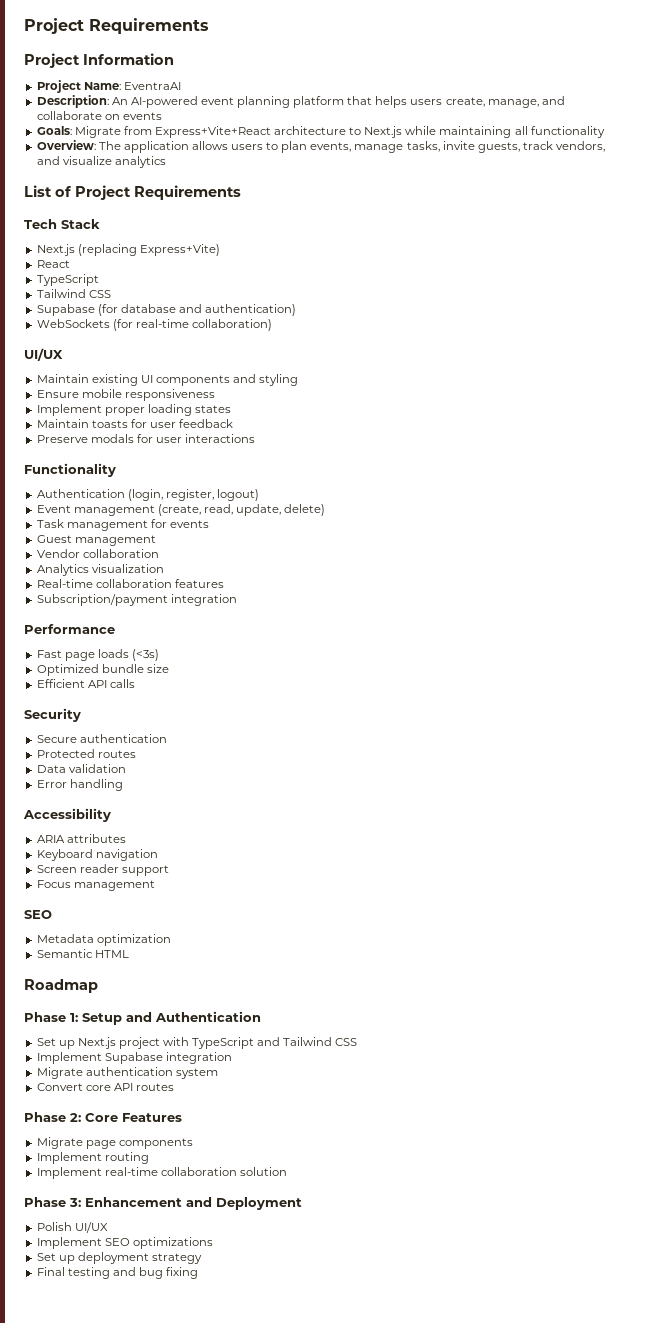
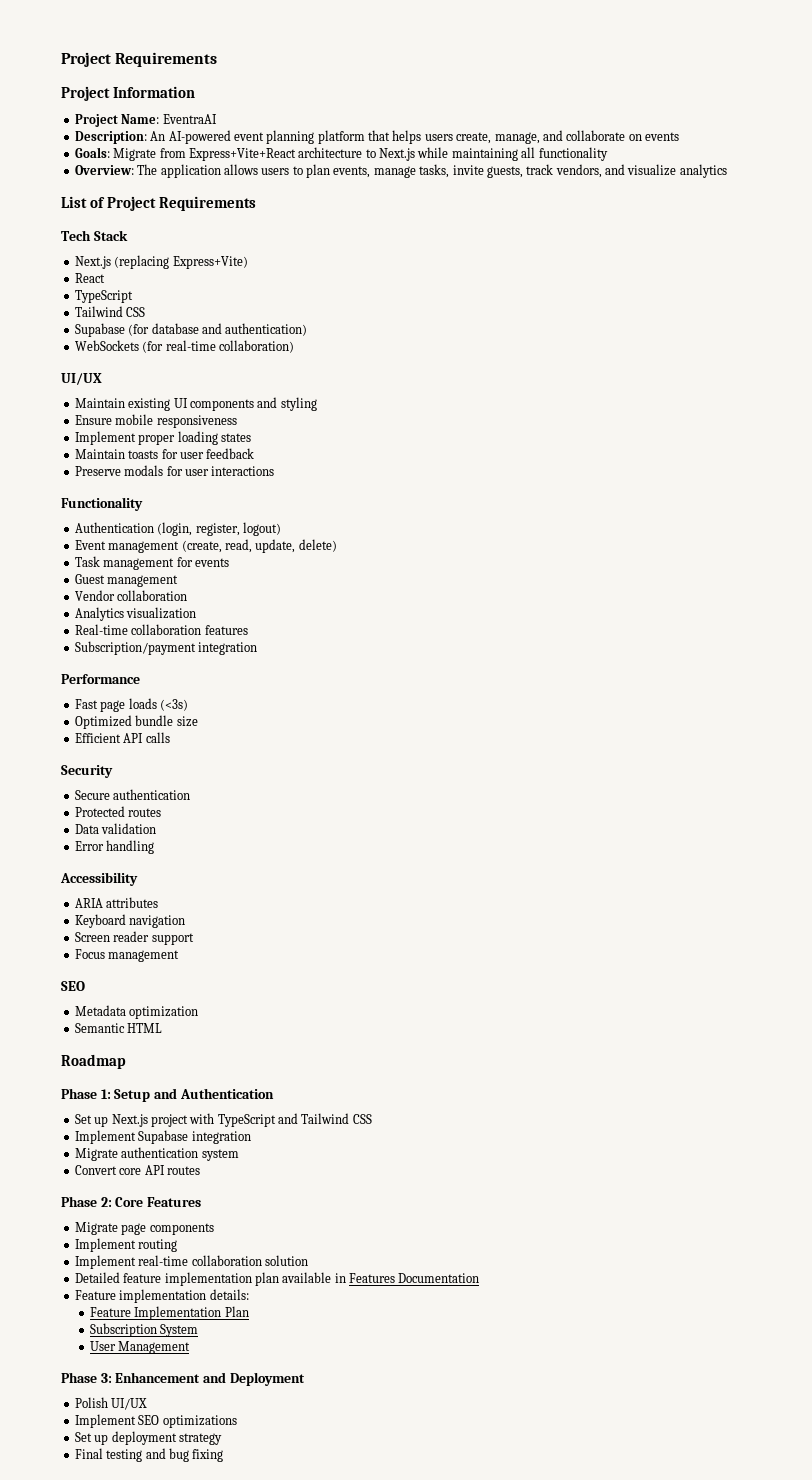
(287, 1171) none -> [74,1272,480,1286] [74,1289,249,1303] [90,1306,249,1320] [90,1323,199,1337] [90,1341,191,1354] // Detailed feature implementation plan available in Features Documentation // Feature implementation details: // Feature Implementation Plan // Subscription System // User Management

